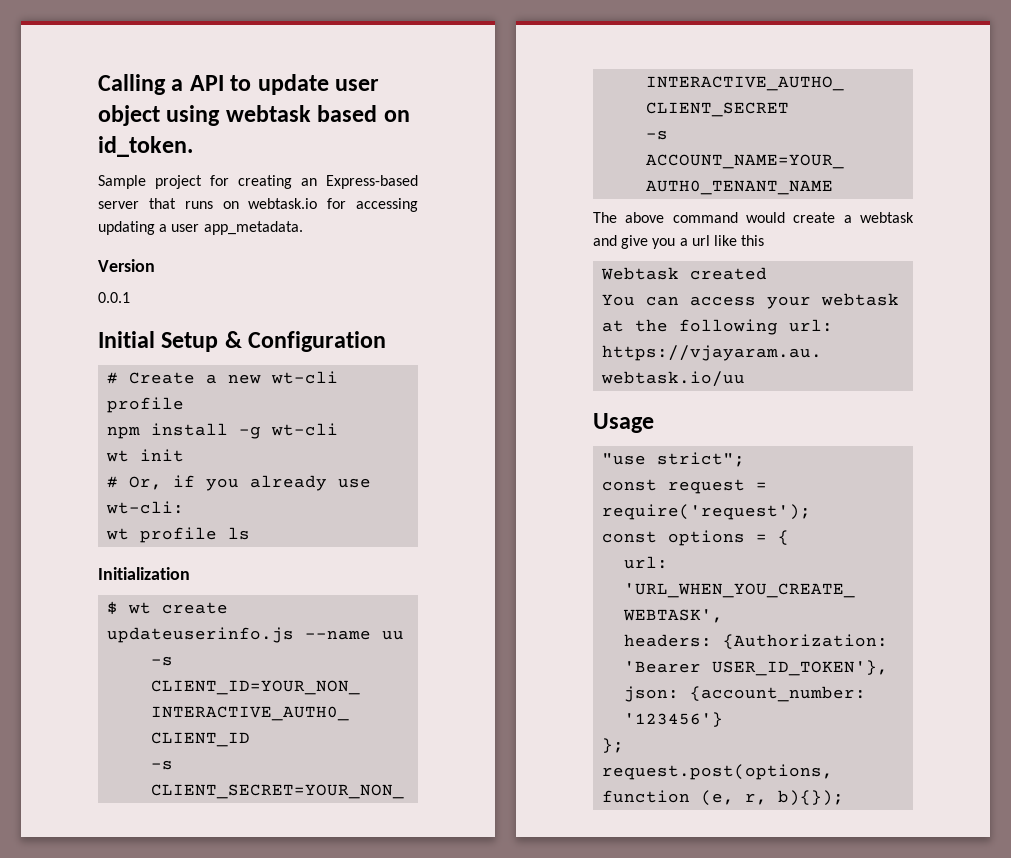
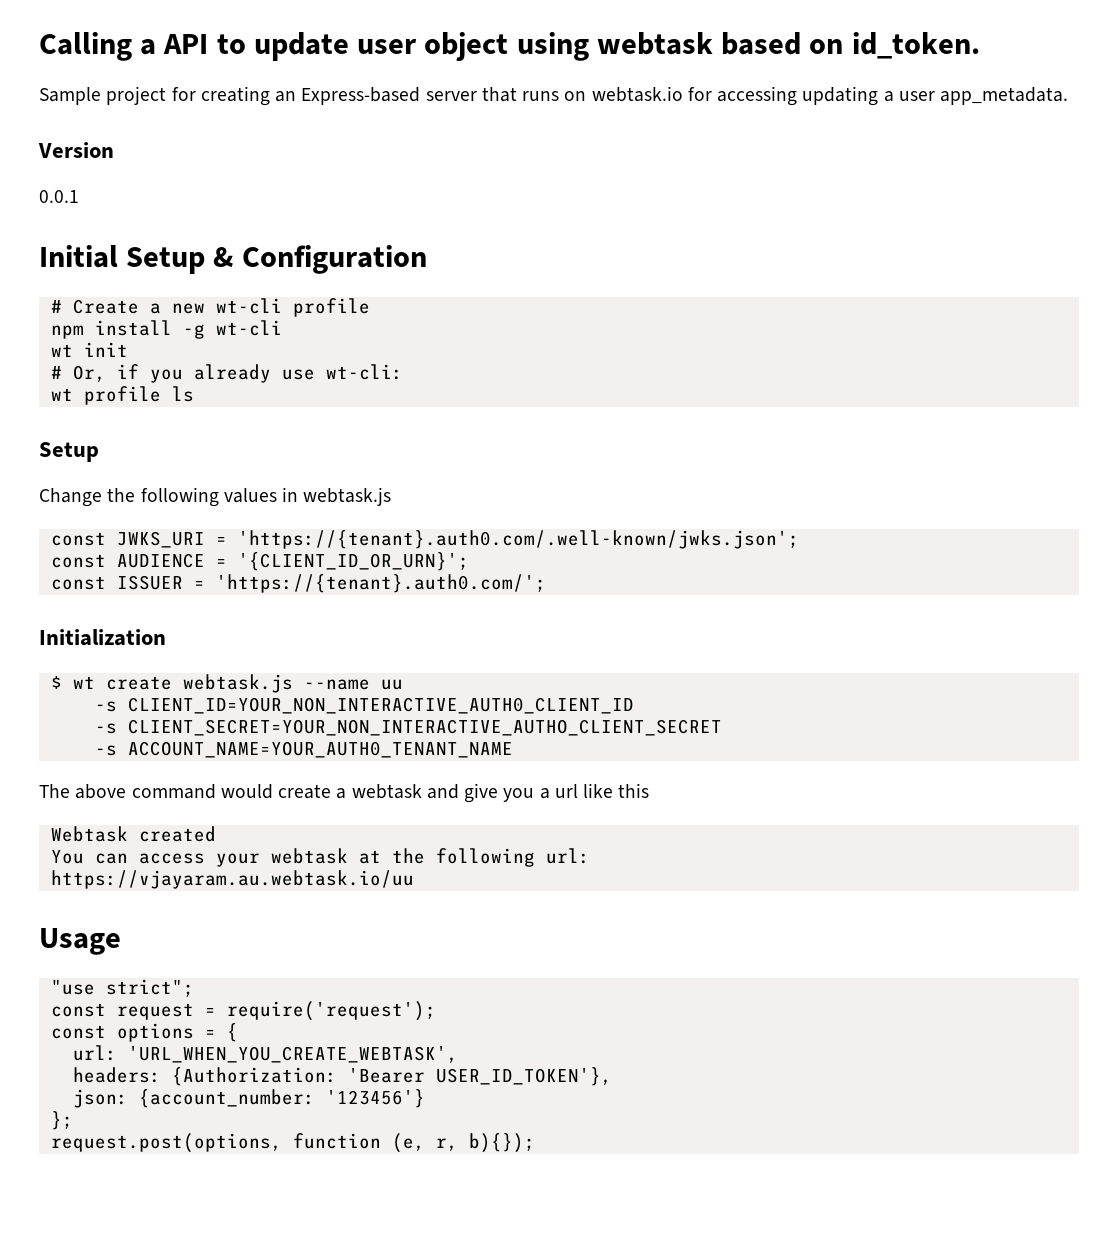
(251, 533) none -> [39,442,99,462] [39,487,392,507] [50,530,799,549] [50,552,469,571] [50,574,546,593] // Setup // Change the following values in webtask.js // const JWKS_URI = 'https://{tenant}.auth0.com/.well-known/jwks.json'; // const AUDIENCE = '{CLIENT_ID_OR_URN}'; // const ISSUER = 'https://{tenant}.auth0.com/';
[107,627,295,643] updateuserinfo.js -> [182,674,293,693] webtask.js

